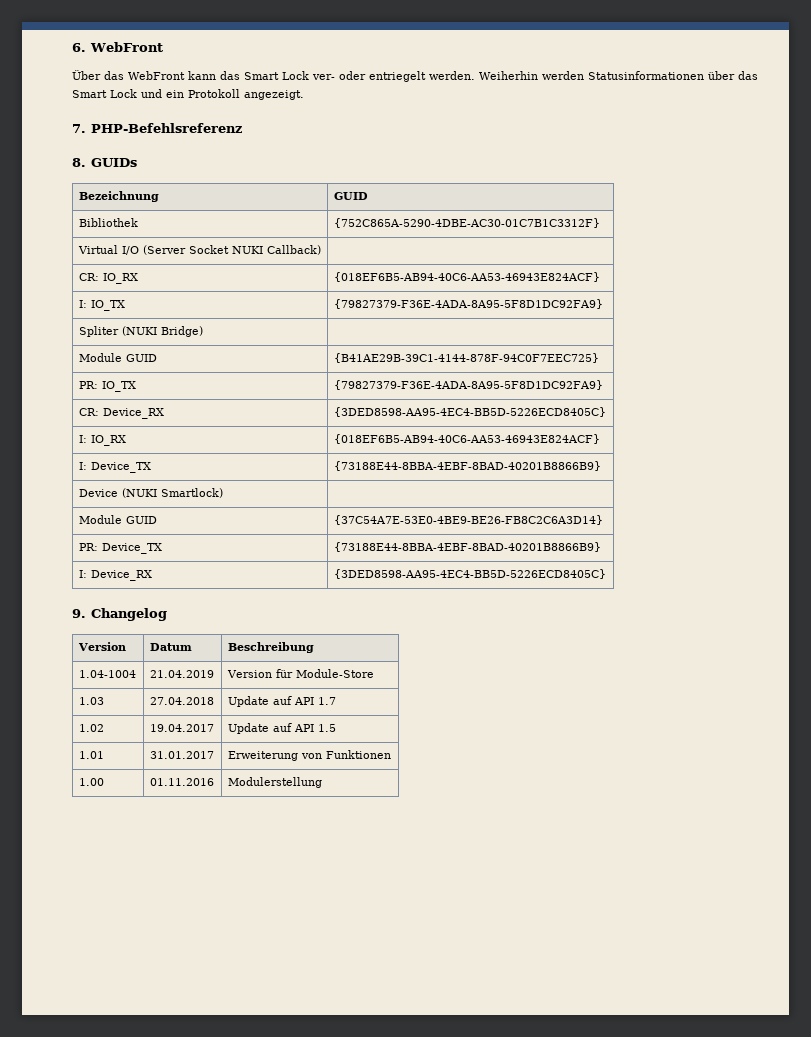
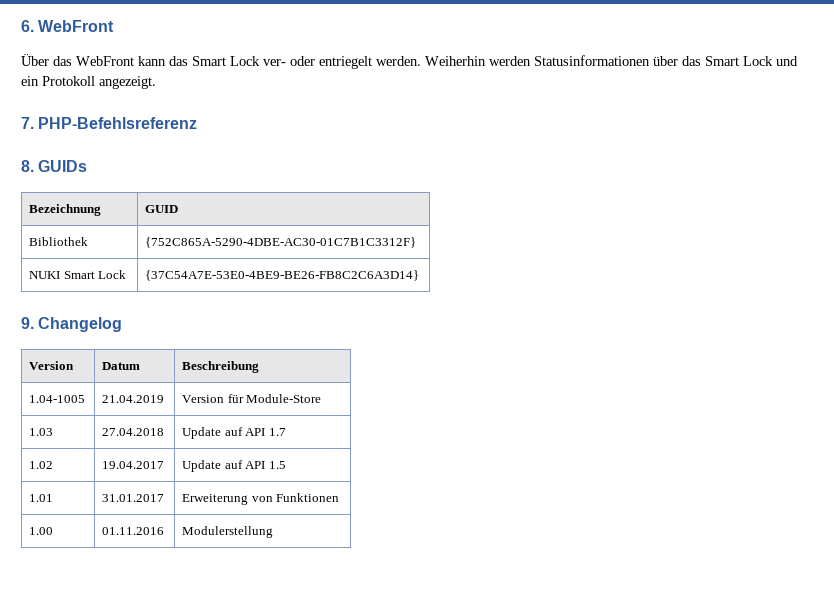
[77,245,321,255] [78,273,138,284] [333,272,600,282] [78,300,125,311] [333,299,603,309] [78,326,203,337] [78,353,157,362] [333,353,599,363] [78,381,136,392] [333,380,603,390] [78,408,164,419] [333,407,606,417] [78,435,126,446] [333,434,600,444] [78,462,151,473] [333,461,601,471] [78,488,223,498] [78,515,157,524] [333,515,603,525] [78,543,162,554] [333,542,601,552] [78,570,152,581] [333,569,606,579] Virtual I/O (Server Socket NUKI Callback) | // CR: IO_RX | {018EF6B5-AB94-40C6-AA53-46943E824ACF} // I: IO_TX | {79827379-F36E-4ADA-8A95-5F8D1DC92FA9} // Spliter (NUKI Bridge) | // Module GUID | {B41AE29B-39C1-4144-878F-94C0F7EEC725} // PR: IO_TX | {79827379-F36E-4ADA-8A95-5F8D1DC92FA9} // CR: Device_RX | {3DED8598-AA95-4EC4-BB5D-5226ECD8405C} // I: IO_RX | {018EF6B5-AB94-40C6-AA53-46943E824ACF} // I: Device_TX | {73188E44-8BBA-4EBF-8BAD-40201B8866B9} // Device (NUKI Smartlock) | // Module GUID | {37C54A7E-53E0-4BE9-BE26-FB8C2C6A3D14} // PR: Device_TX | {73188E44-8BBA-4EBF-8BAD-40201B8866B9} // I: Device_RX | {3DED8598-AA95-4EC4-BB5D-5226ECD8405C} -> [29,270,127,279] [145,270,420,281] NUKI Smart Lock | {37C54A7E-53E0-4BE9-BE26-FB8C2C6A3D14}
[78,670,136,678] 1.04-1004 -> [29,395,86,403] 1.04-1005

